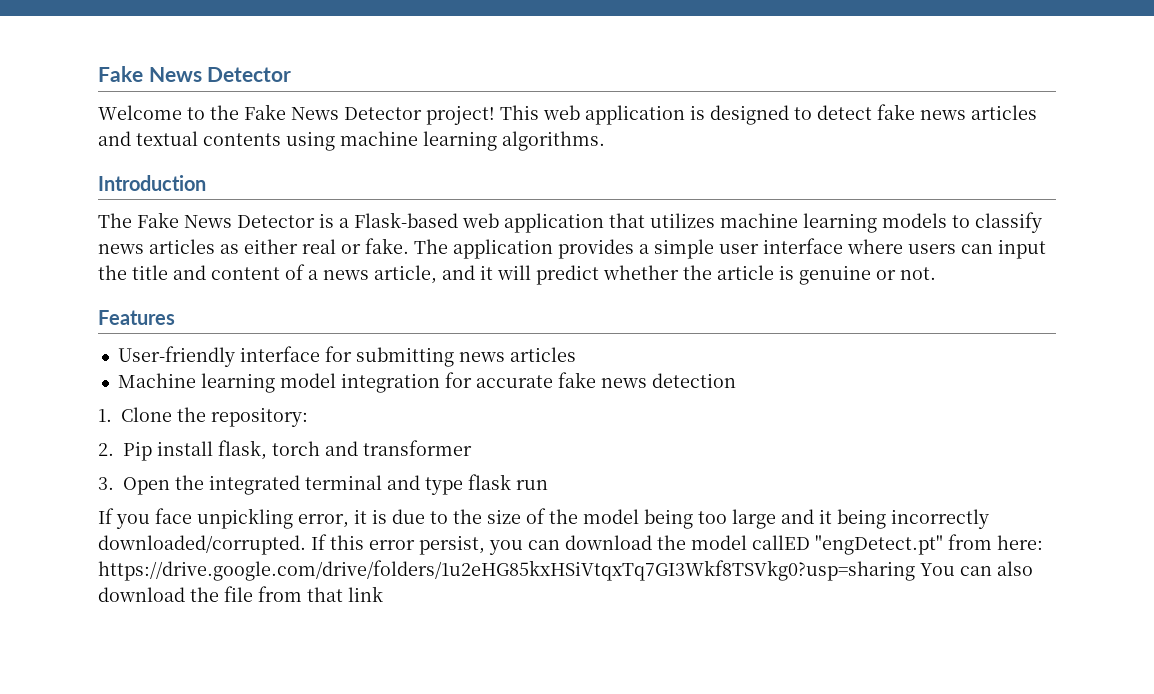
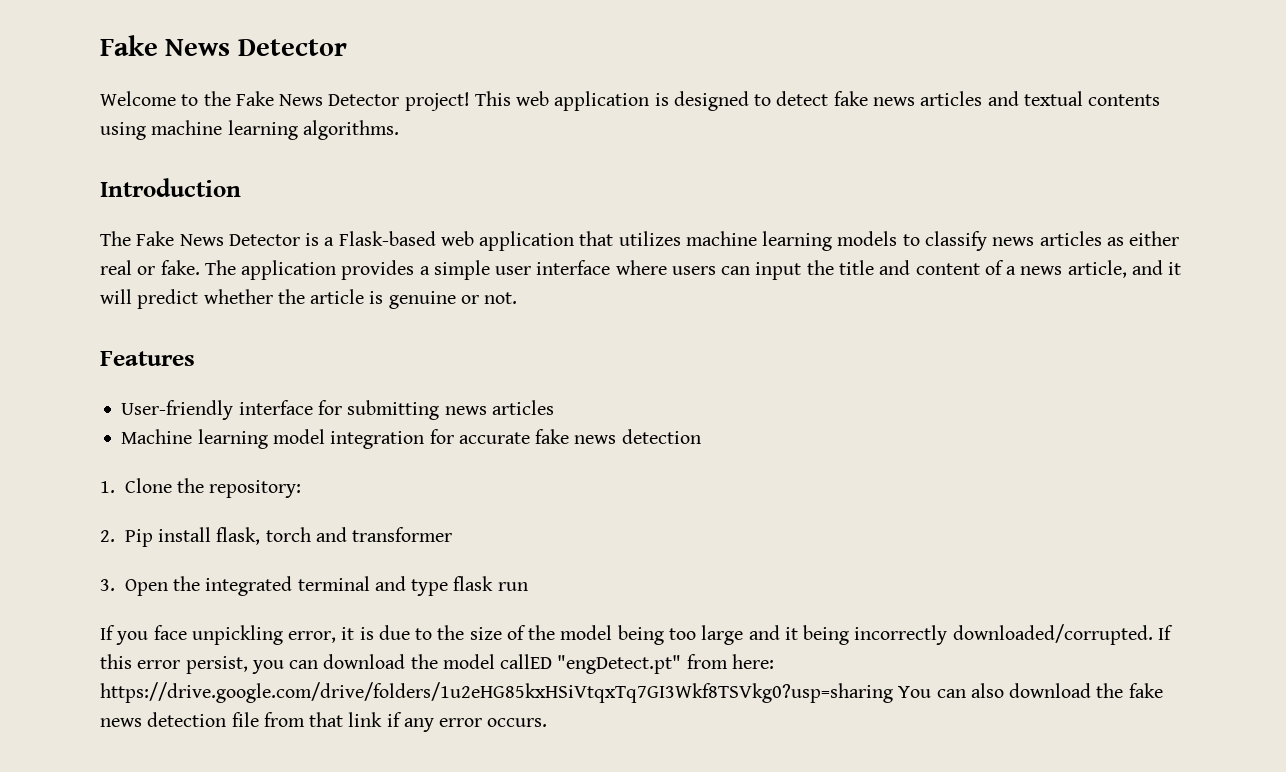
(219, 594) none -> [1128,683,1163,698] [100,712,227,727] fake news detection
(383, 594) none -> [386,712,548,732] if any error occurs.

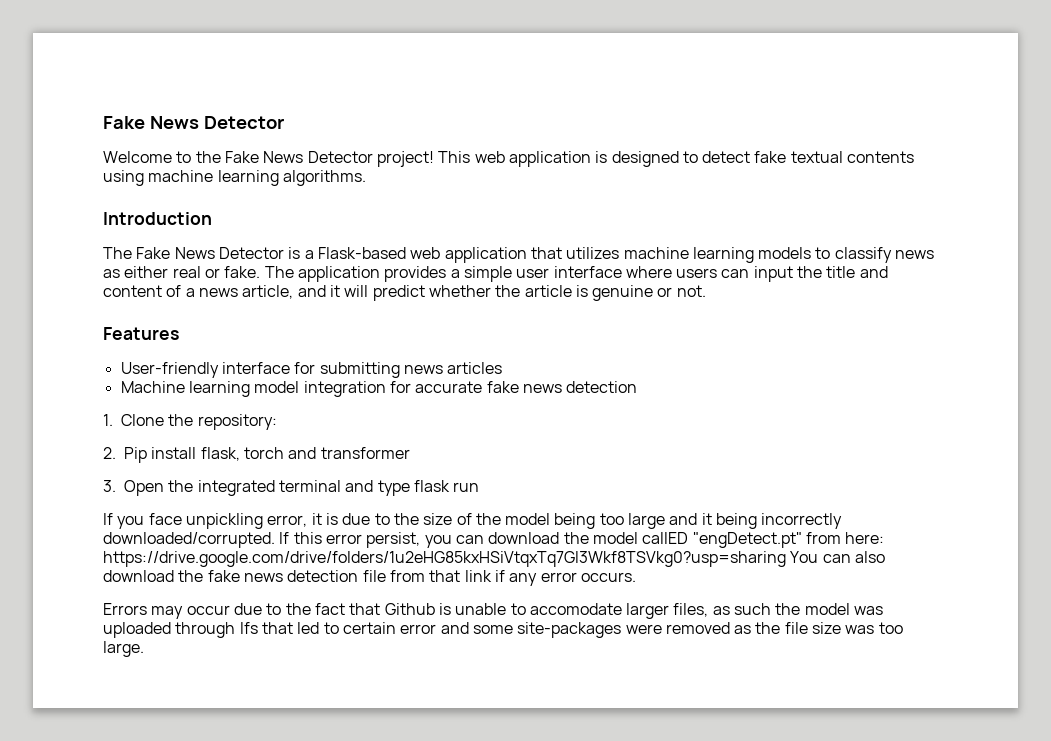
[872,91,1019,106] news articles and -> (787, 157) none
[1039,231,1102,246] articles -> (935, 254) none
(548, 722) none -> [103,603,884,619] [103,622,903,638] [103,641,144,657] // Errors may occur due to the fact that Github is unable to accomodate larger files, as such the model was uploaded through lfs that led to certain error and some site-packages were removed as the file size was too large.

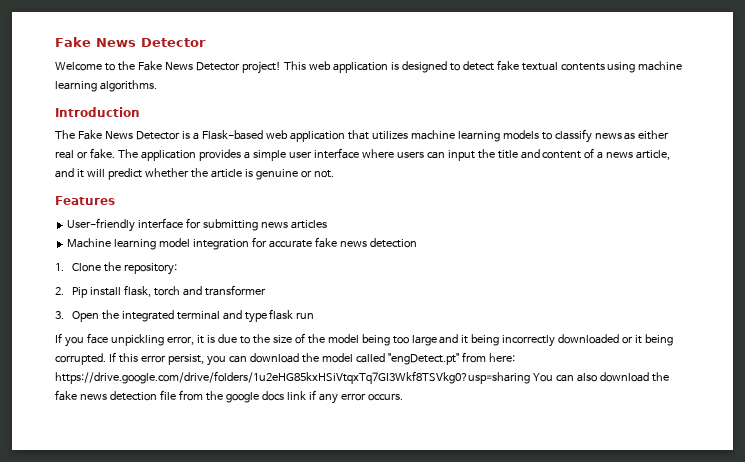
[103,532,275,548] downloaded/corrupted. -> [558,334,674,346] [55,353,106,365] downloaded or it being corrupted.
[642,532,689,544] callED -> [355,353,385,363] called
[429,570,461,582] that -> [205,391,284,403] the google docs
[103,603,884,619] [103,622,903,638] [103,641,144,657] // Errors may occur due to the fact that Github is unable to accomodate larger files, as such the model was uploaded through lfs that led to certain error and some site-packages were removed as the file size was too large. -> (403, 397) none

